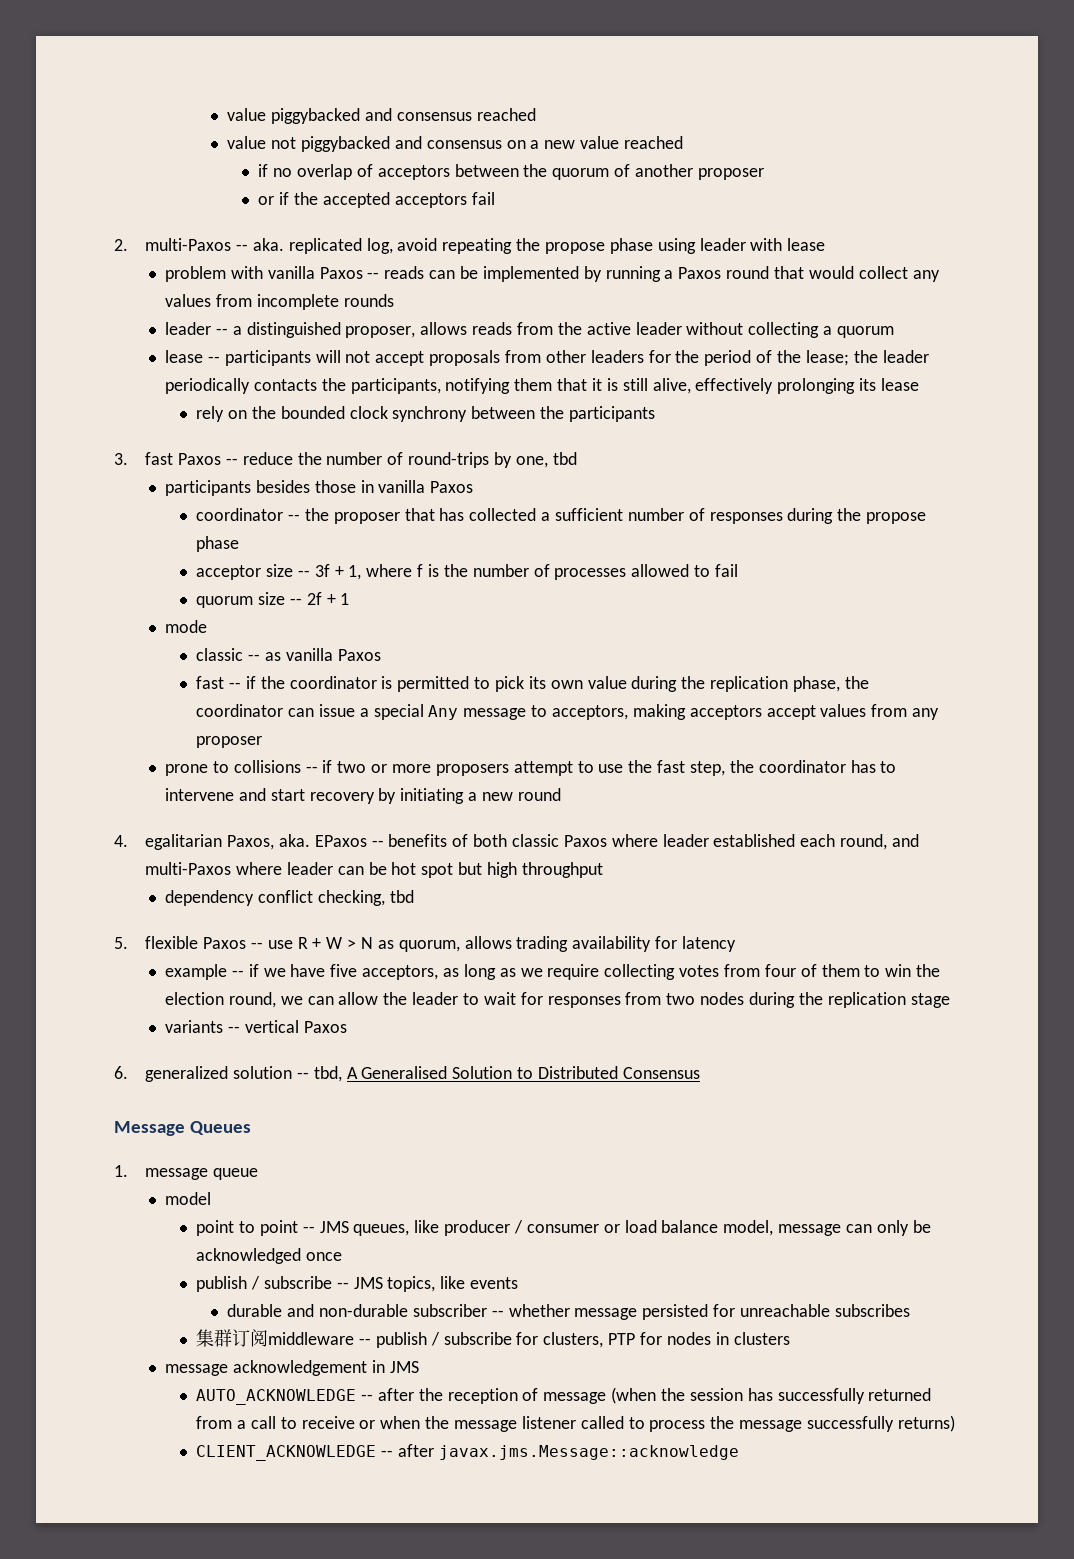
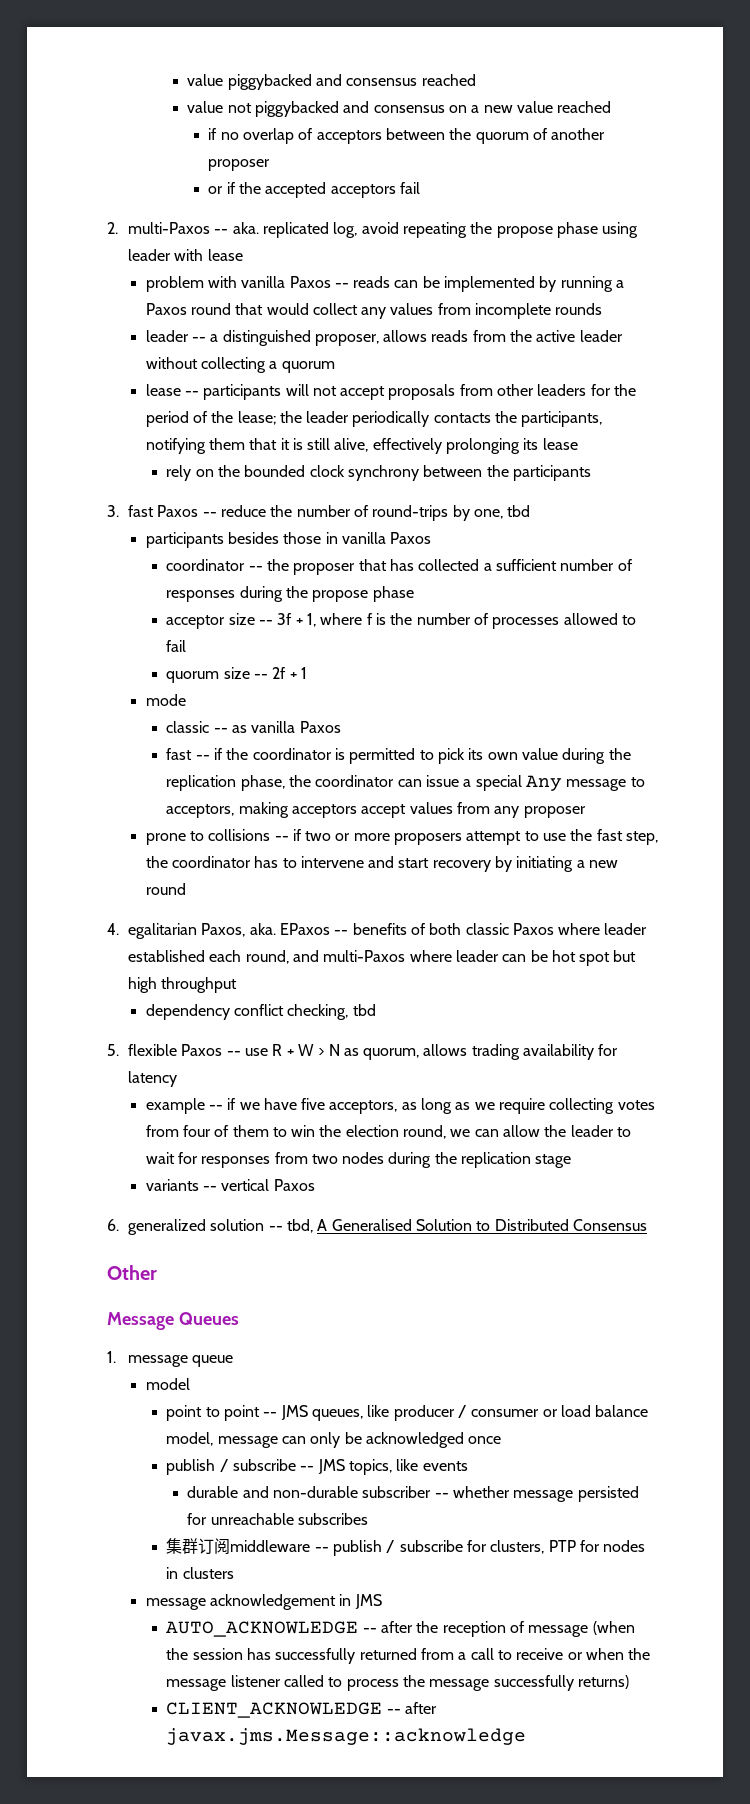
(700, 1073) none -> [107,1265,157,1280] // Other

